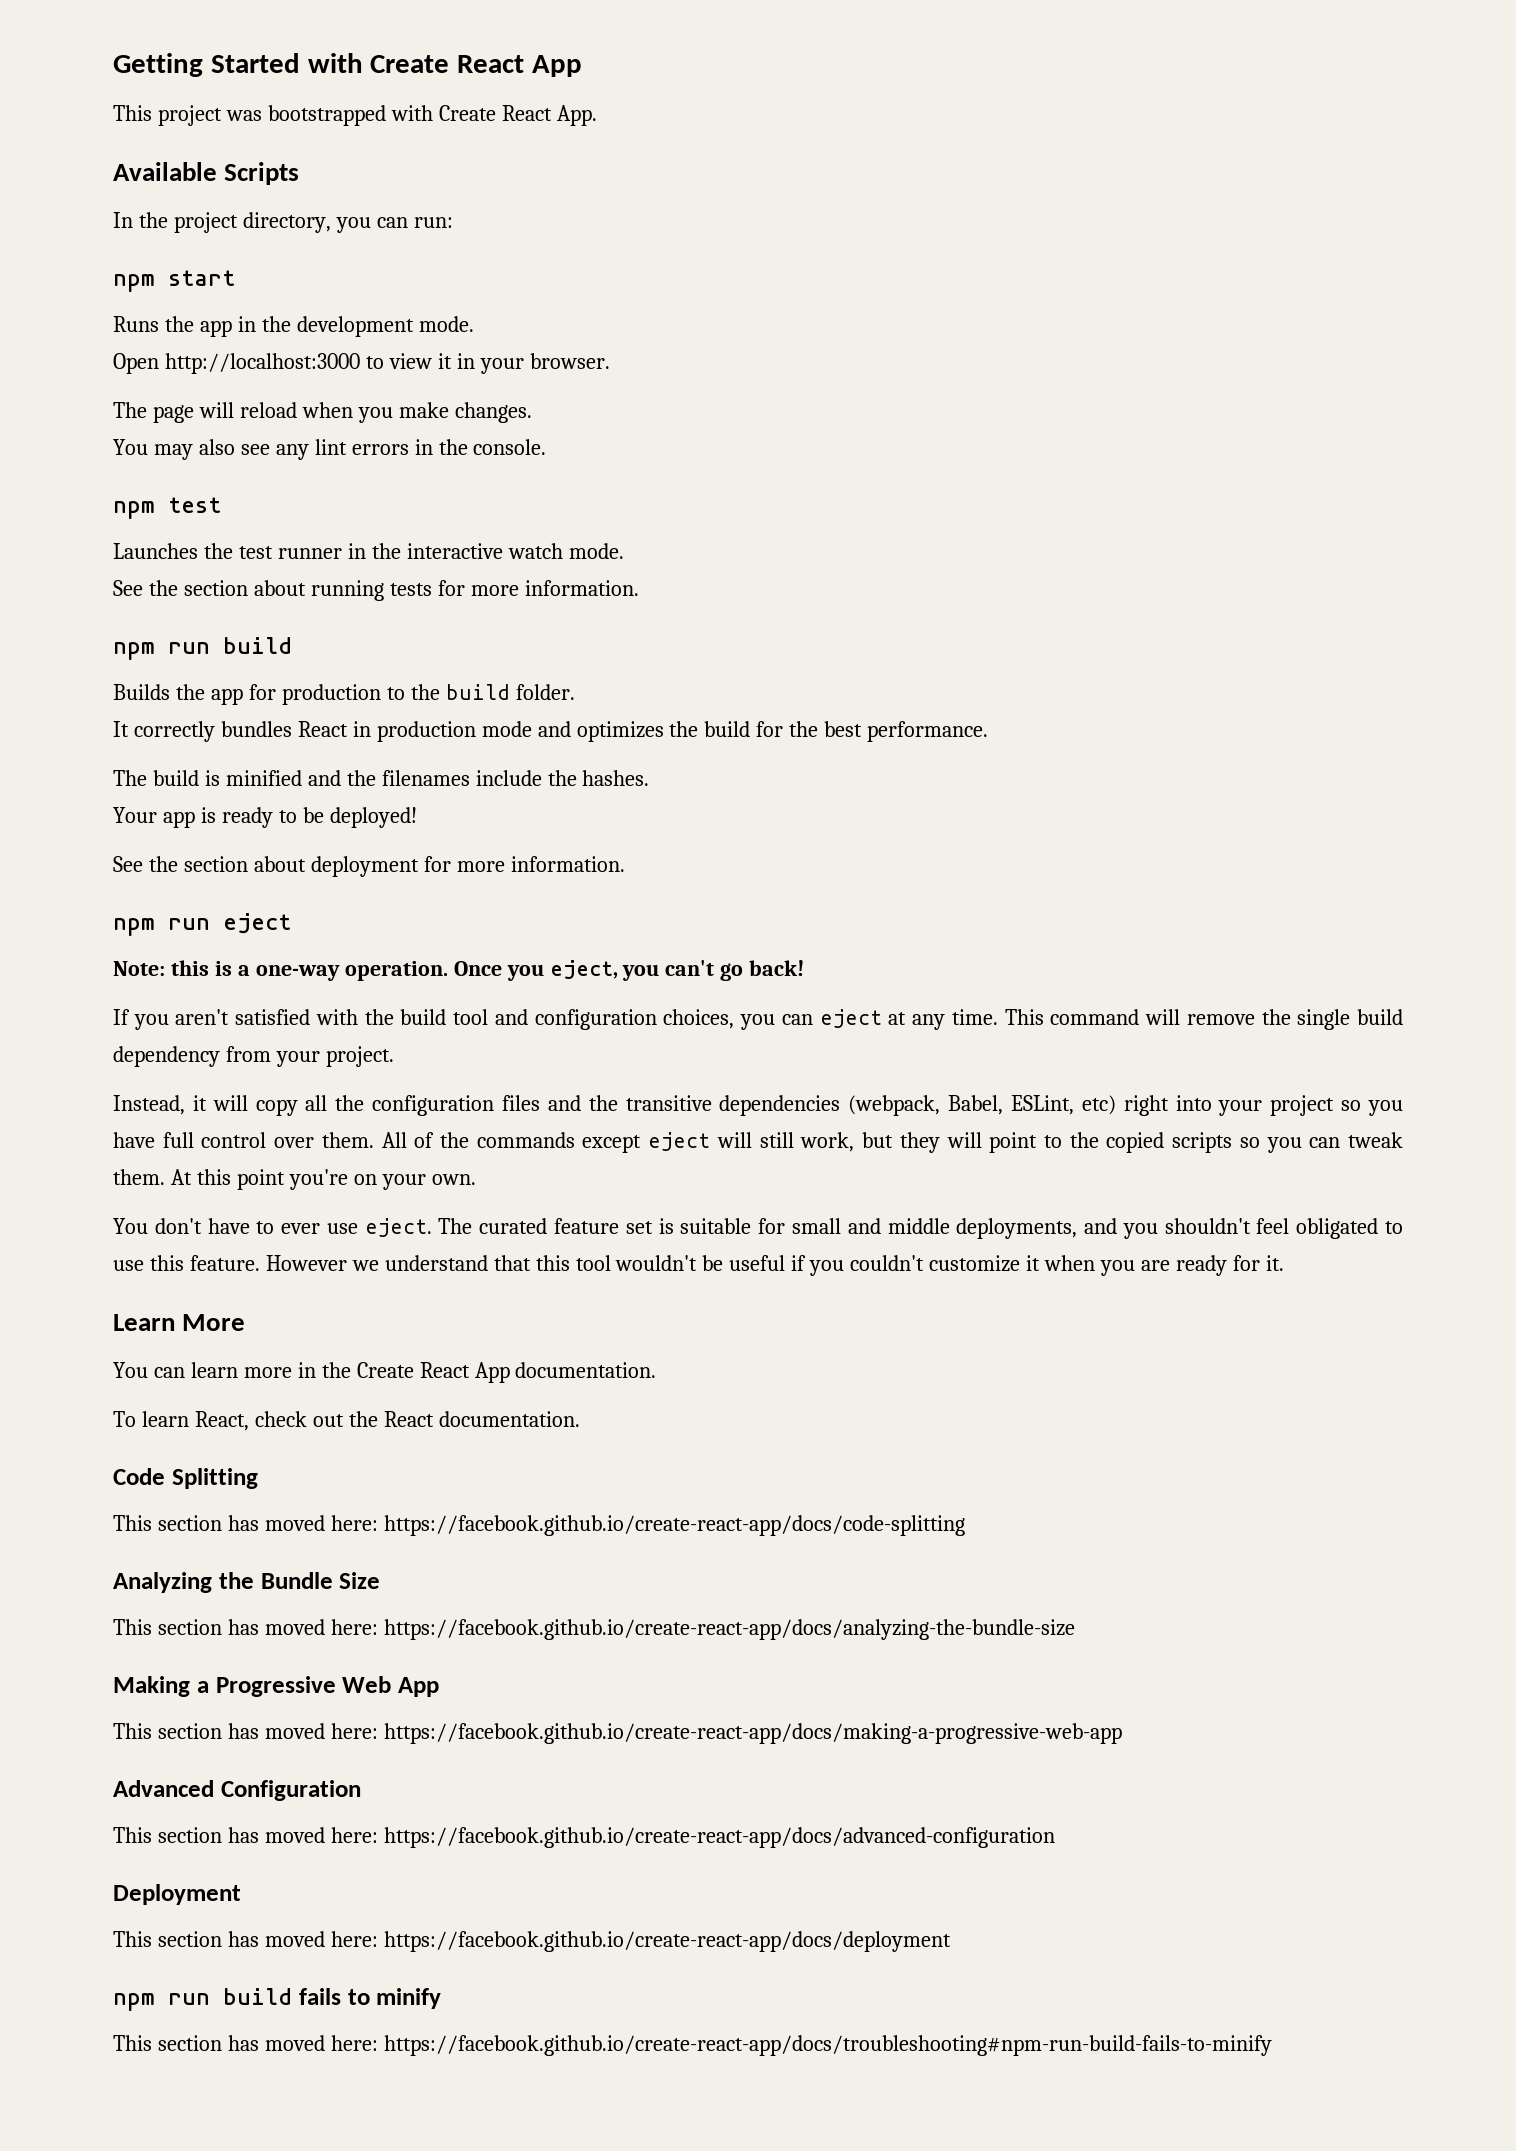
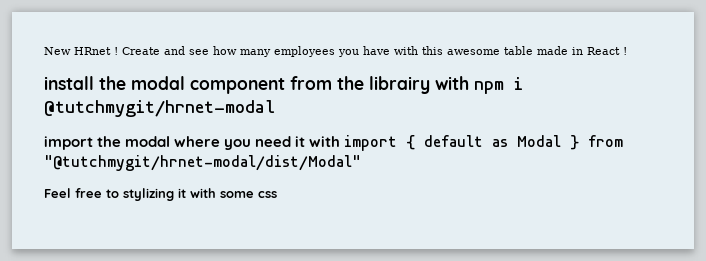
[113,53,583,77] [113,105,597,126] [113,162,300,185] [113,212,453,233] [113,270,235,292] [113,316,474,337] [113,353,610,374] [113,402,532,423] [113,439,547,460] [113,497,221,519] [113,543,624,559] [113,580,639,601] [113,637,292,660] [113,684,575,705] [113,721,989,742] [113,770,650,786] [113,807,417,828] [113,856,625,877] [113,913,291,936] [113,960,805,981] [113,1009,1403,1030] [113,1046,394,1067] [113,1095,1404,1116] [113,1132,1404,1153] [113,1169,476,1190] [113,1218,1403,1239] [113,1255,1284,1276] [113,1314,246,1331] [113,1362,657,1383] [113,1411,580,1431] [113,1468,258,1489] [113,1515,965,1536] [113,1572,381,1593] [113,1619,1075,1640] [113,1676,439,1697] [113,1723,1122,1744] [113,1780,361,1801] [113,1827,1055,1848] [113,1884,241,1905] [113,1931,951,1952] [113,1988,442,2011] [113,2035,1272,2056] Getting Started with Create React App // This project was bootstrapped with Create React App. // Available Scripts // In the project directory, you can run: // npm start // Runs the app in the development mode. // Open http://localhost:3000 to view it in your browser. // The page will reload when you make changes. // You may also see any lint errors in the console. // npm test // Launches the test runner in the interactive watch mode. // See the section about running tests for more information. // npm run build // Builds the app for production to the build folder. // It correctly bundles React in production mode and optimizes the build for the best performance. // The build is minified and the filenames include the hashes. // Your app is ready to be deployed! // See the section about deployment for more information. // npm run eject // Note: this is a one-way operation. Once you eject, you can't go back! // If you aren't satisfied with the build tool and configuration choices, you can eject at any time. This command will remove the single build dependency from your project. // Instead, it will copy all the configuration files and the transitive dependencies (webpack, Babel, ESLint, etc) right into your project so you have full control over them. All of the commands except eject will still work, but they will point to the copied scripts so you can tweak them. At this point you're on your own. // You don't have to ever use eject. The curated feature set is suitable for small and middle deployments, and you shouldn't feel obligated to use this feature. However we understand that this tool wouldn't be useful if you couldn't customize it when you are ready for it. // Learn More // You can learn more in the Create React App documentation. // To learn React, check out the React documentation. // Code Splitting // This section has moved here: https://facebook.github.io/create-react-app/docs/code-splitting // Analyzing the Bundle Size // This section has moved here: https://facebook.github.io/create-react-app/docs/analyzing-the-bundle-size // Making a Progressive Web App // This section has moved here: https://facebook.github.io/create-react-app/docs/making-a-progressive-web-app // Advanced Configuration // This section has moved here: https://facebook.github.io/create-react-app/docs/advanced-configuration // Deployment // This section has moved here: https://facebook.github.io/create-react-app/docs/deployment // npm run build fails to minify // This section has moved here: https://facebook.github.io/create-react-app/docs/troubleshooting#npm-run-build-fails-to-minify -> [44,46,627,57] [44,76,523,94] [44,100,275,117] [44,135,624,151] [44,155,361,171] [44,188,277,201] New HRnet ! Create and see how many employees you have with this awesome table made in React ! // install the modal component from the librairy with npm i @tutchmygit/hrnet-modal // import the modal where you need it with import { default as Modal } from "@tutchmygit/hrnet-modal/dist/Modal" // Feel free to stylizing it with some css

